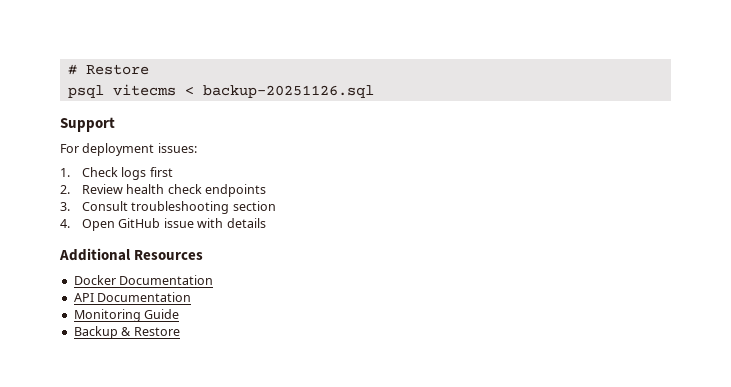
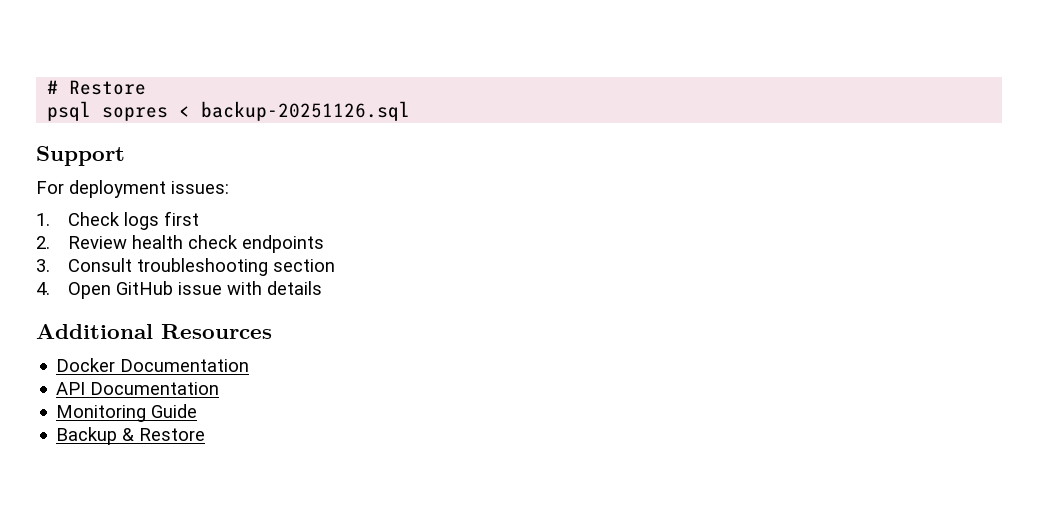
[112,84,176,96] vitecms -> [102,107,169,121] sopres

